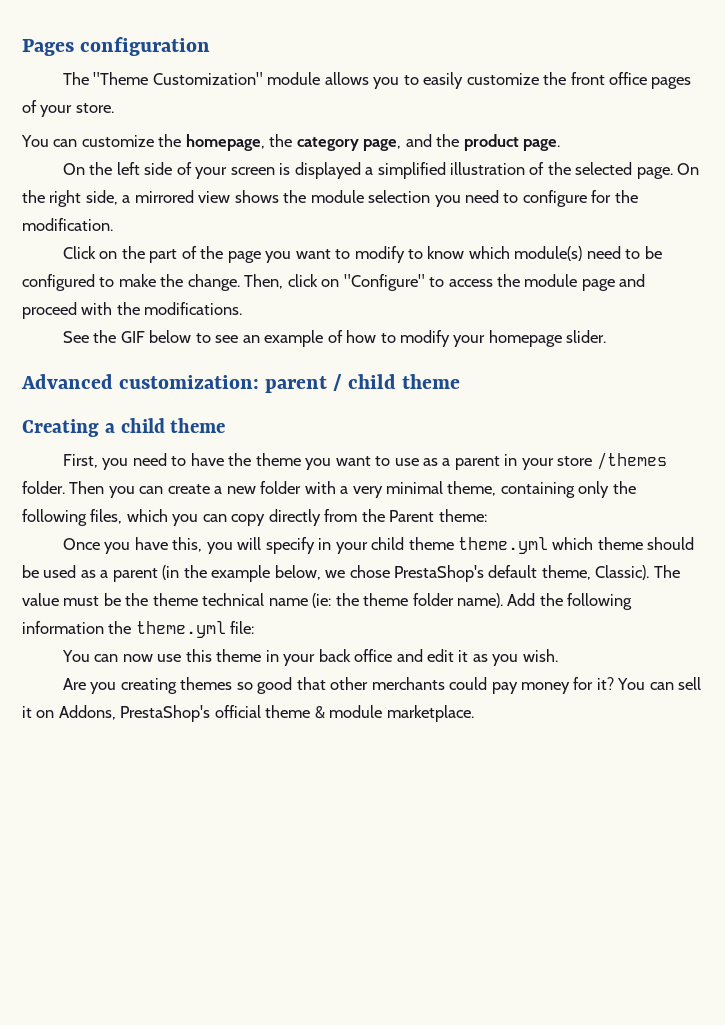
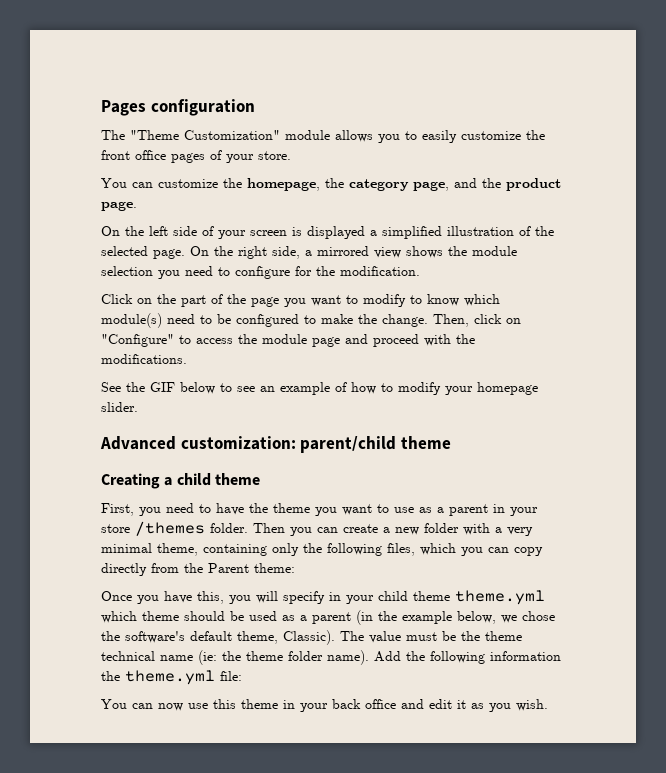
[265,374,397,393] parent / child -> [300,436,397,453] parent/child
[394,565,485,582] PrestaShop's -> [101,631,185,643] the software's
[63,677,702,694] [22,705,474,722] // Are you creating themes so good that other merchants could pay money for it? You can sell it on Addons, PrestaShop's official theme & module marketplace. -> (548, 705) none

